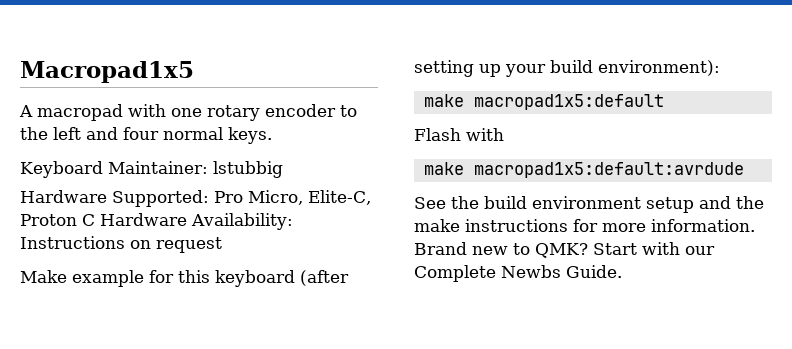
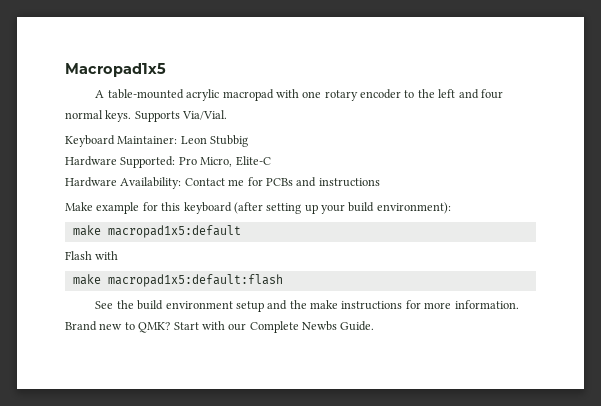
(33, 111) none -> [107,89,220,101] table-mounted acrylic
(272, 135) none -> [134,110,228,122] Supports Via/Vial.
[213,161,283,178] lstubbig -> [180,135,249,147] Leon Stubbig
[308,190,371,205] [20,213,293,230] [20,236,222,253] Elite-C, Proton C Hardware Availability: Instructions on request -> [235,156,271,166] [65,177,380,189] Elite-C // Hardware Availability: Contact me for PCBs and instructions
[473,162,744,178] macropad1x5:default:avrdude -> [107,274,283,287] macropad1x5:default:flash

